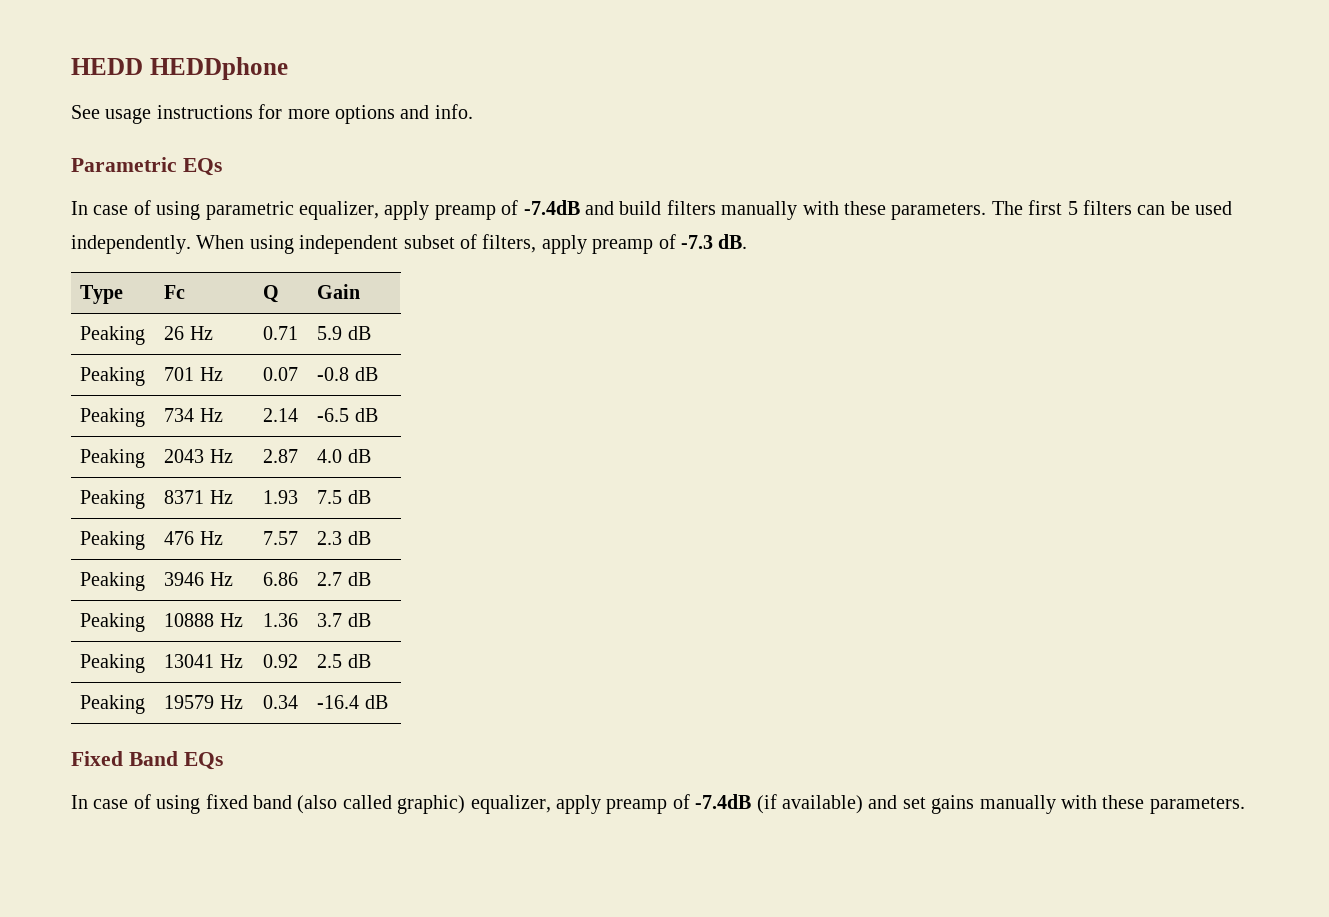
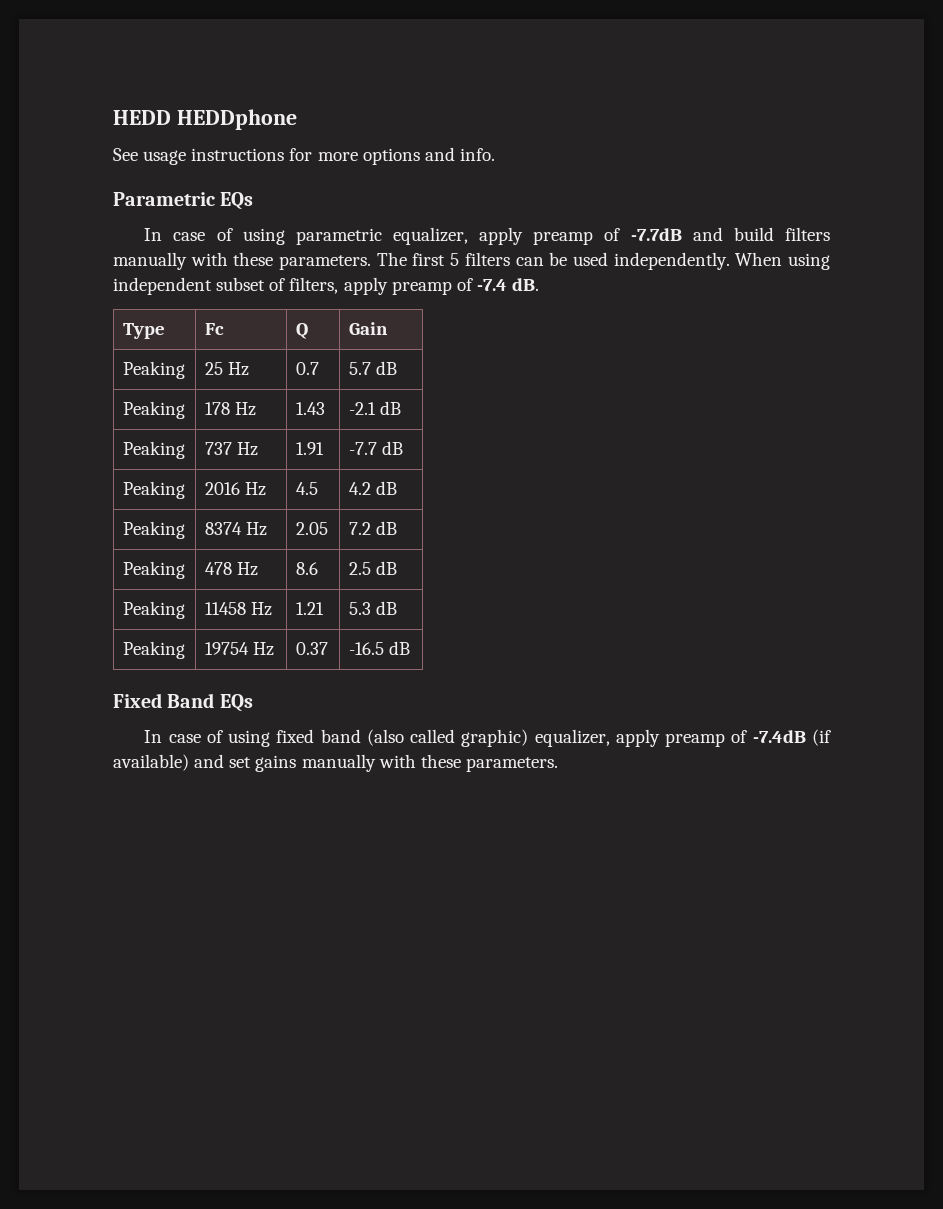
[523,200,580,215] -7.4dB -> [630,228,682,241] -7.7dB
[680,235,713,249] -7.3 -> [476,279,507,291] -7.4
[164,326,213,340] [263,326,299,340] [317,326,371,340] [80,367,146,386] [164,367,223,381] [263,367,299,381] [317,367,378,381] [80,408,146,427] [164,408,223,422] [263,408,299,422] [317,408,378,422] [80,449,146,468] [164,449,233,463] [263,449,299,463] [317,449,371,463] [80,490,146,509] [164,490,233,504] [263,490,299,504] [317,490,371,504] [80,531,146,550] [164,531,223,545] [263,531,299,545] [317,531,371,545] [80,572,146,591] [164,572,233,586] [263,572,299,586] [317,572,371,586] [80,613,146,632] [164,613,243,627] [263,613,299,627] [317,613,371,627] [80,654,146,673] [164,654,243,668] [263,654,299,668] 26 Hz | 0.71 | 5.9 dB // Peaking | 701 Hz | 0.07 | -0.8 dB // Peaking | 734 Hz | 2.14 | -6.5 dB // Peaking | 2043 Hz | 2.87 | 4.0 dB // Peaking | 8371 Hz | 1.93 | 7.5 dB // Peaking | 476 Hz | 7.57 | 2.3 dB // Peaking | 3946 Hz | 6.86 | 2.7 dB // Peaking | 10888 Hz | 1.36 | 3.7 dB // Peaking | 13041 Hz | 0.92 -> [204,362,249,376] [295,362,319,375] [348,361,397,375] [122,401,185,419] [204,402,256,416] [295,402,325,415] [348,401,401,415] [122,441,185,459] [204,442,258,456] [295,442,324,455] [348,441,403,455] [122,481,185,499] [204,482,266,496] [295,482,318,495] [348,481,397,495] [122,521,185,539] [204,522,267,536] [295,522,328,535] [348,521,397,535] [122,561,185,579] [204,562,258,576] [295,562,318,575] 25 Hz | 0.7 | 5.7 dB // Peaking | 178 Hz | 1.43 | -2.1 dB // Peaking | 737 Hz | 1.91 | -7.7 dB // Peaking | 2016 Hz | 4.5 | 4.2 dB // Peaking | 8374 Hz | 2.05 | 7.2 dB // Peaking | 478 Hz | 8.6
[164,695,243,709] [263,695,299,709] [317,695,360,709] 19579 Hz | 0.34 | -16.4 -> [204,602,272,616] [295,602,324,615] [348,601,397,615] [122,641,185,659] [204,642,274,656] [295,642,328,655] [348,642,384,655] 11458 Hz | 1.21 | 5.3 dB // Peaking | 19754 Hz | 0.37 | -16.5

